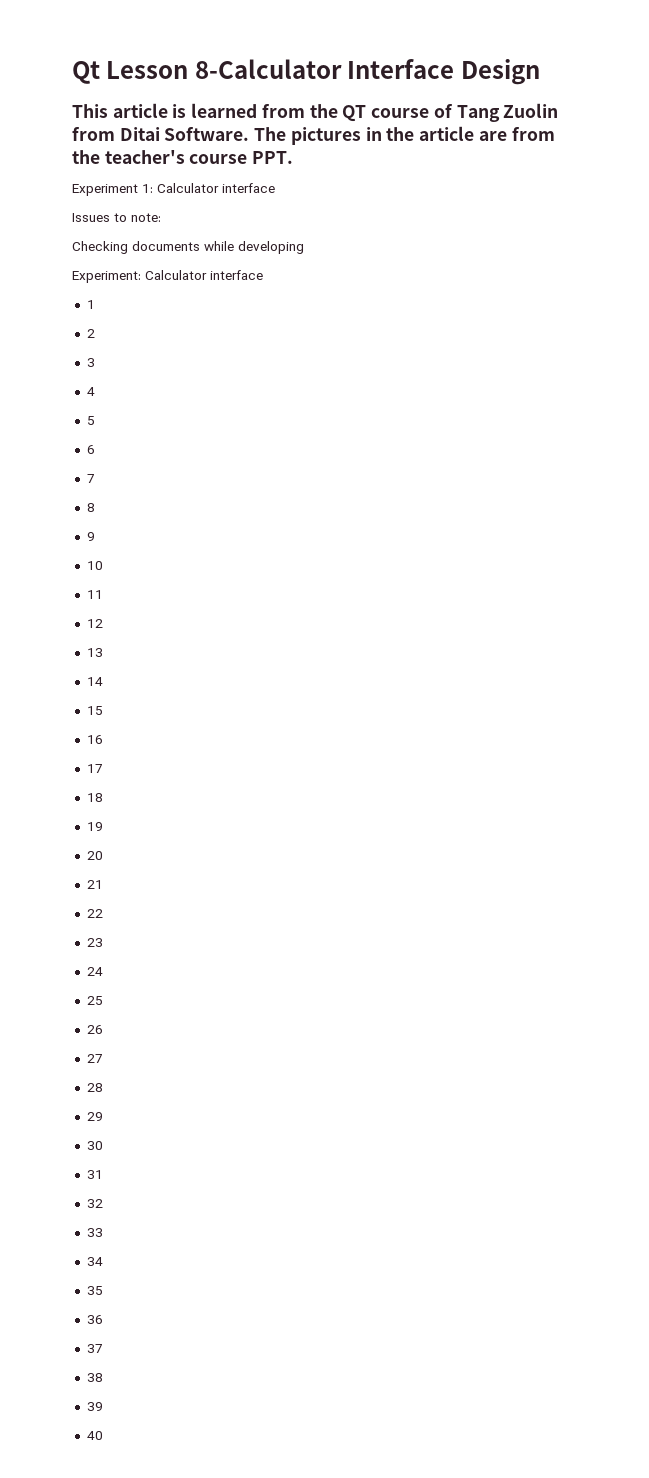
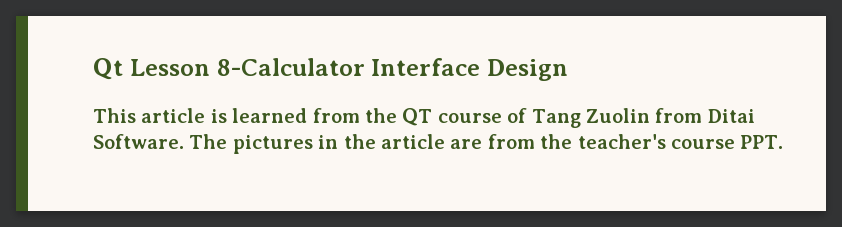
[72,183,275,196] [72,213,161,222] [72,241,304,254] [72,270,263,283] [86,300,95,309] [86,329,95,338] [86,358,95,367] [86,387,95,396] [86,416,95,425] [86,445,95,454] [86,474,95,483] [86,503,95,512] [86,532,95,541] [86,561,103,570] [86,590,103,599] [86,619,103,628] [86,648,103,657] [86,677,103,686] [86,706,103,715] [86,735,103,744] [86,764,103,773] [86,793,103,802] [86,822,103,831] [86,851,103,860] [86,880,103,889] [86,909,103,918] [86,938,103,947] [86,967,103,976] [86,996,103,1005] [86,1025,103,1034] [86,1054,103,1063] [86,1083,103,1092] [86,1112,103,1121] [86,1141,103,1150] [86,1170,103,1179] [86,1199,103,1208] [86,1228,103,1237] [86,1257,103,1266] [86,1286,103,1295] [86,1315,103,1324] [86,1344,103,1353] [86,1373,103,1382] [86,1402,103,1411] [86,1431,103,1440] // Experiment 1: Calculator interface // Issues to note: // Checking documents while developing // Experiment: Calculator interface // 1 // 2 // 3 // 4 // 5 // 6 // 7 // 8 // 9 // 10 // 11 // 12 // 13 // 14 // 15 // 16 // 17 // 18 // 19 // 20 // 21 // 22 // 23 // 24 // 25 // 26 // 27 // 28 // 29 // 30 // 31 // 32 // 33 // 34 // 35 // 36 // 37 // 38 // 39 // 40 -> (784, 142) none

